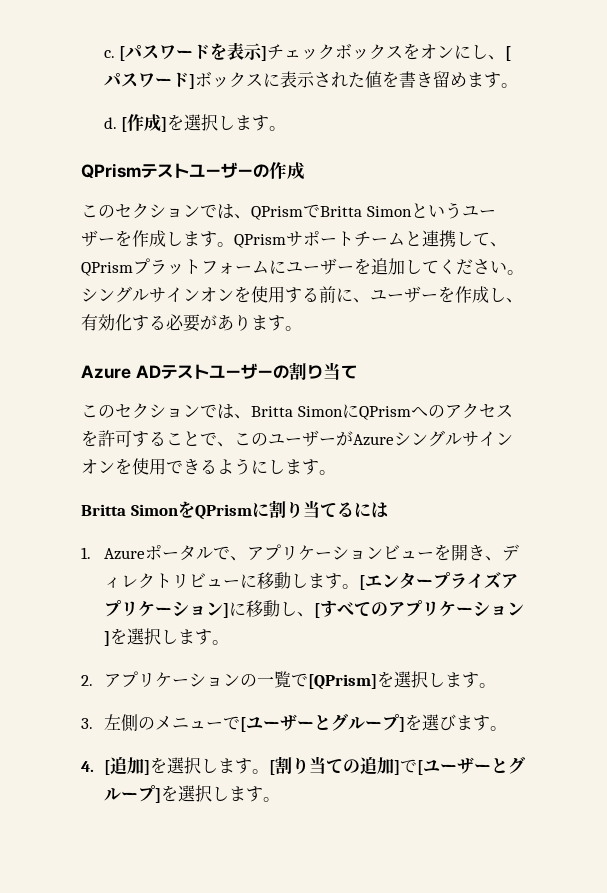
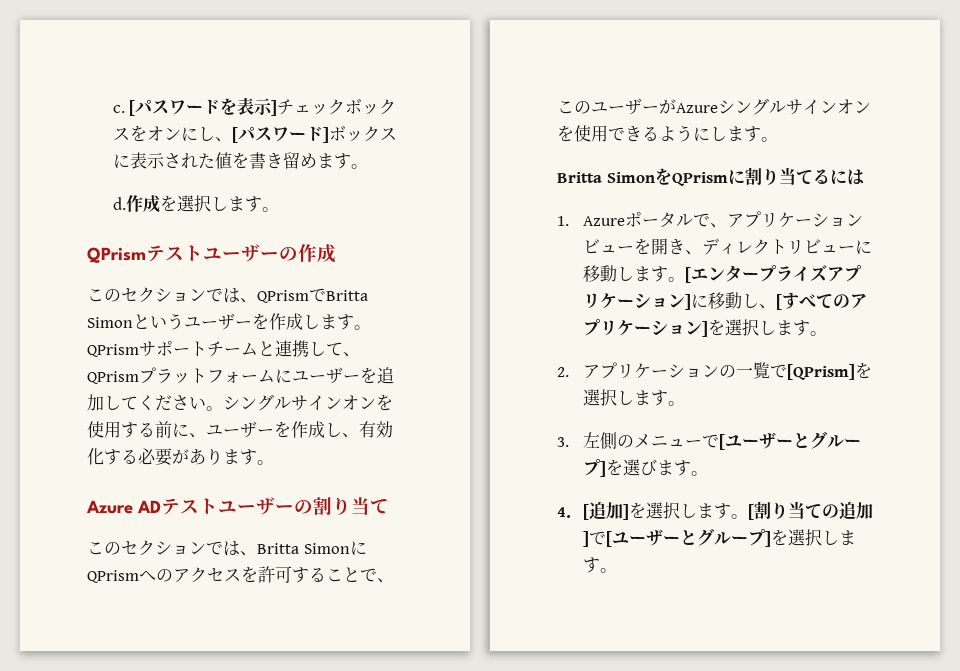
[121,114,168,132] [作成] -> [125,195,160,213] 作成

